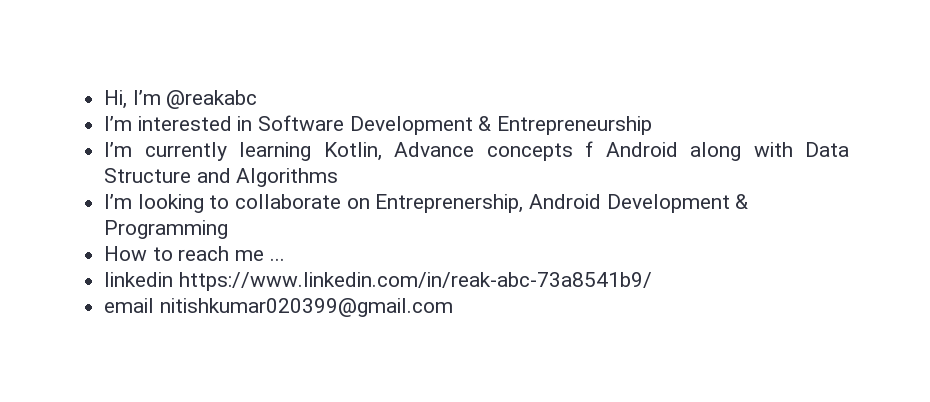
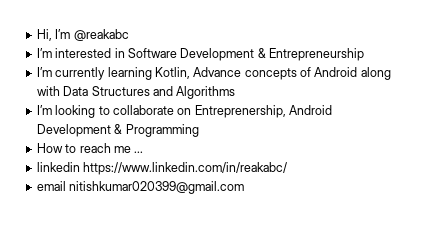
[585,141,594,157] f -> [300,67,311,77] of
[104,168,192,183] Structure -> [91,86,150,96] Structures
[178,272,652,291] https://www.linkedin.com/in/reak-abc-73a8541b9/ -> [83,162,288,175] https://www.linkedin.com/in/reakabc/

